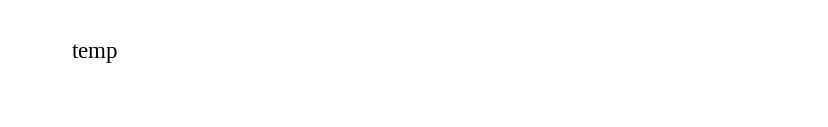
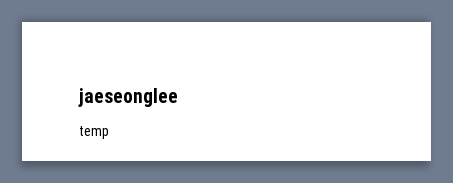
(72, 53) none -> [78,88,178,107] jaeseonglee //

